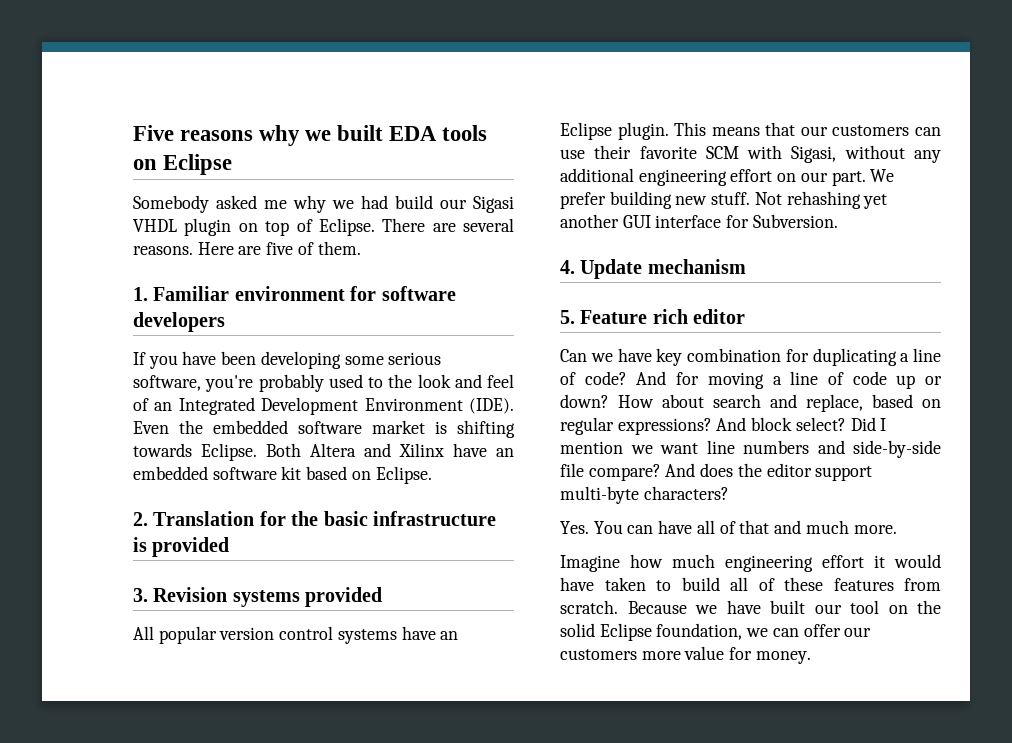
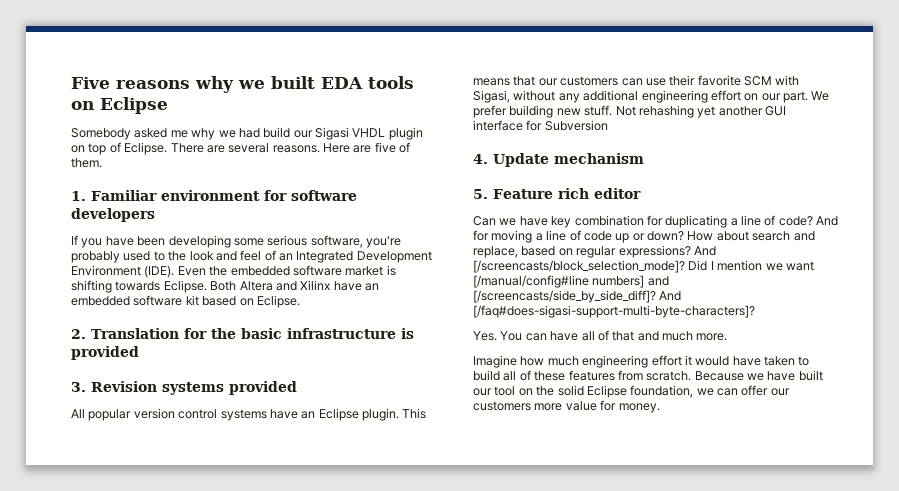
[752,214,838,228] Subversion. -> [544,120,608,131] Subversion
[751,417,846,431] block select? -> [473,260,685,273] [/screencasts/block_selection_mode]?
[706,440,941,458] [560,463,873,481] [560,486,729,504] line numbers and side-by-side file compare? And does the editor support multi-byte characters? -> [473,275,669,288] [473,290,682,303] [473,305,755,318] [/manual/config#line numbers] and [/screencasts/side_by_side_diff]? And [/faq#does-sigasi-support-multi-byte-characters]?

